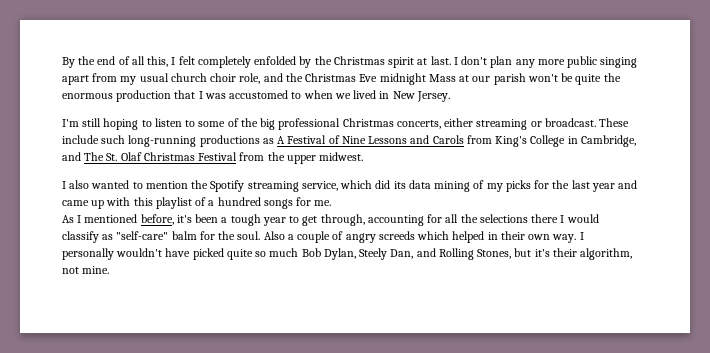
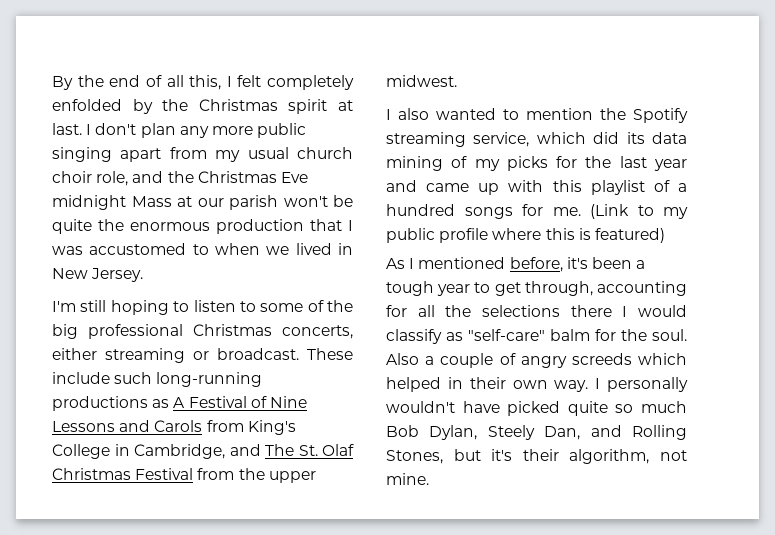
(332, 203) none -> [590,204,688,219] [386,228,665,243] (Link to my public profile where this is featured)

